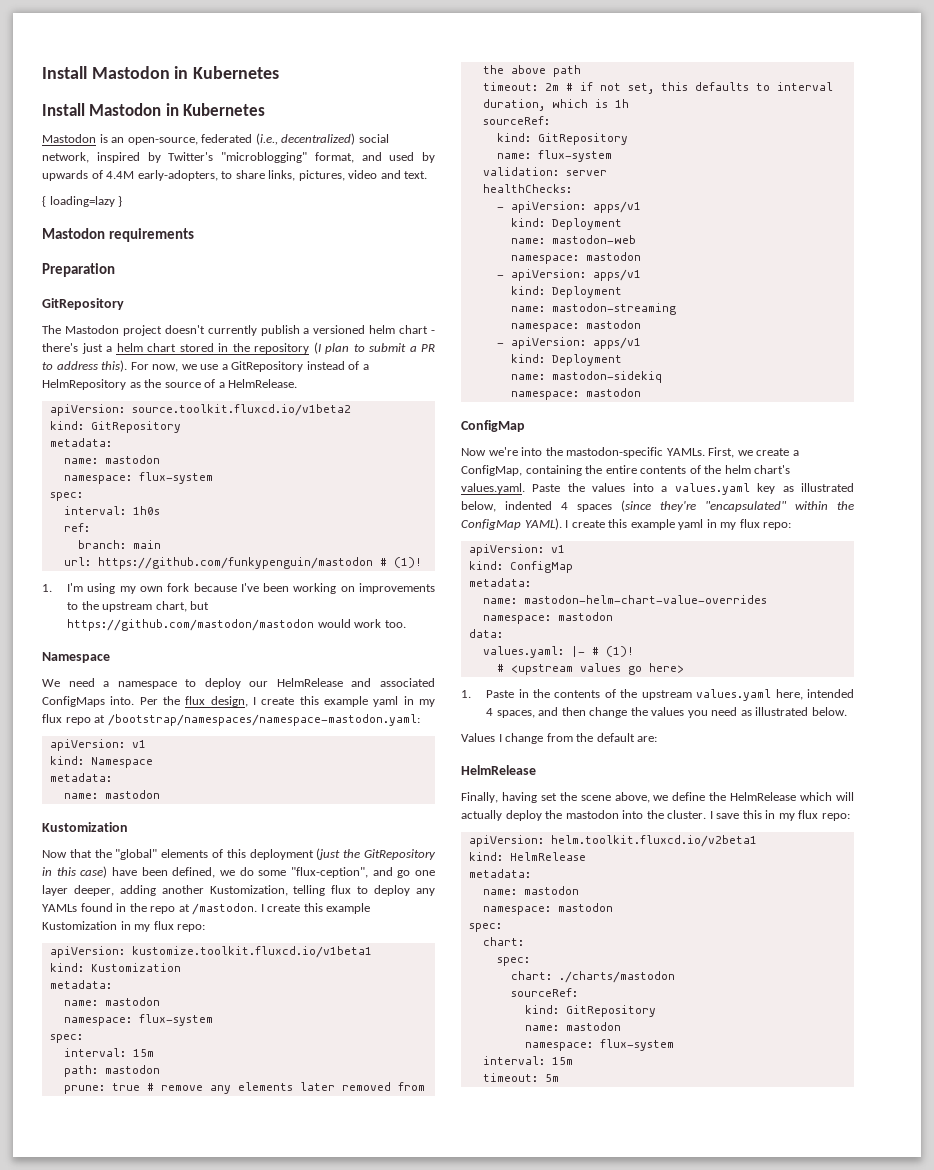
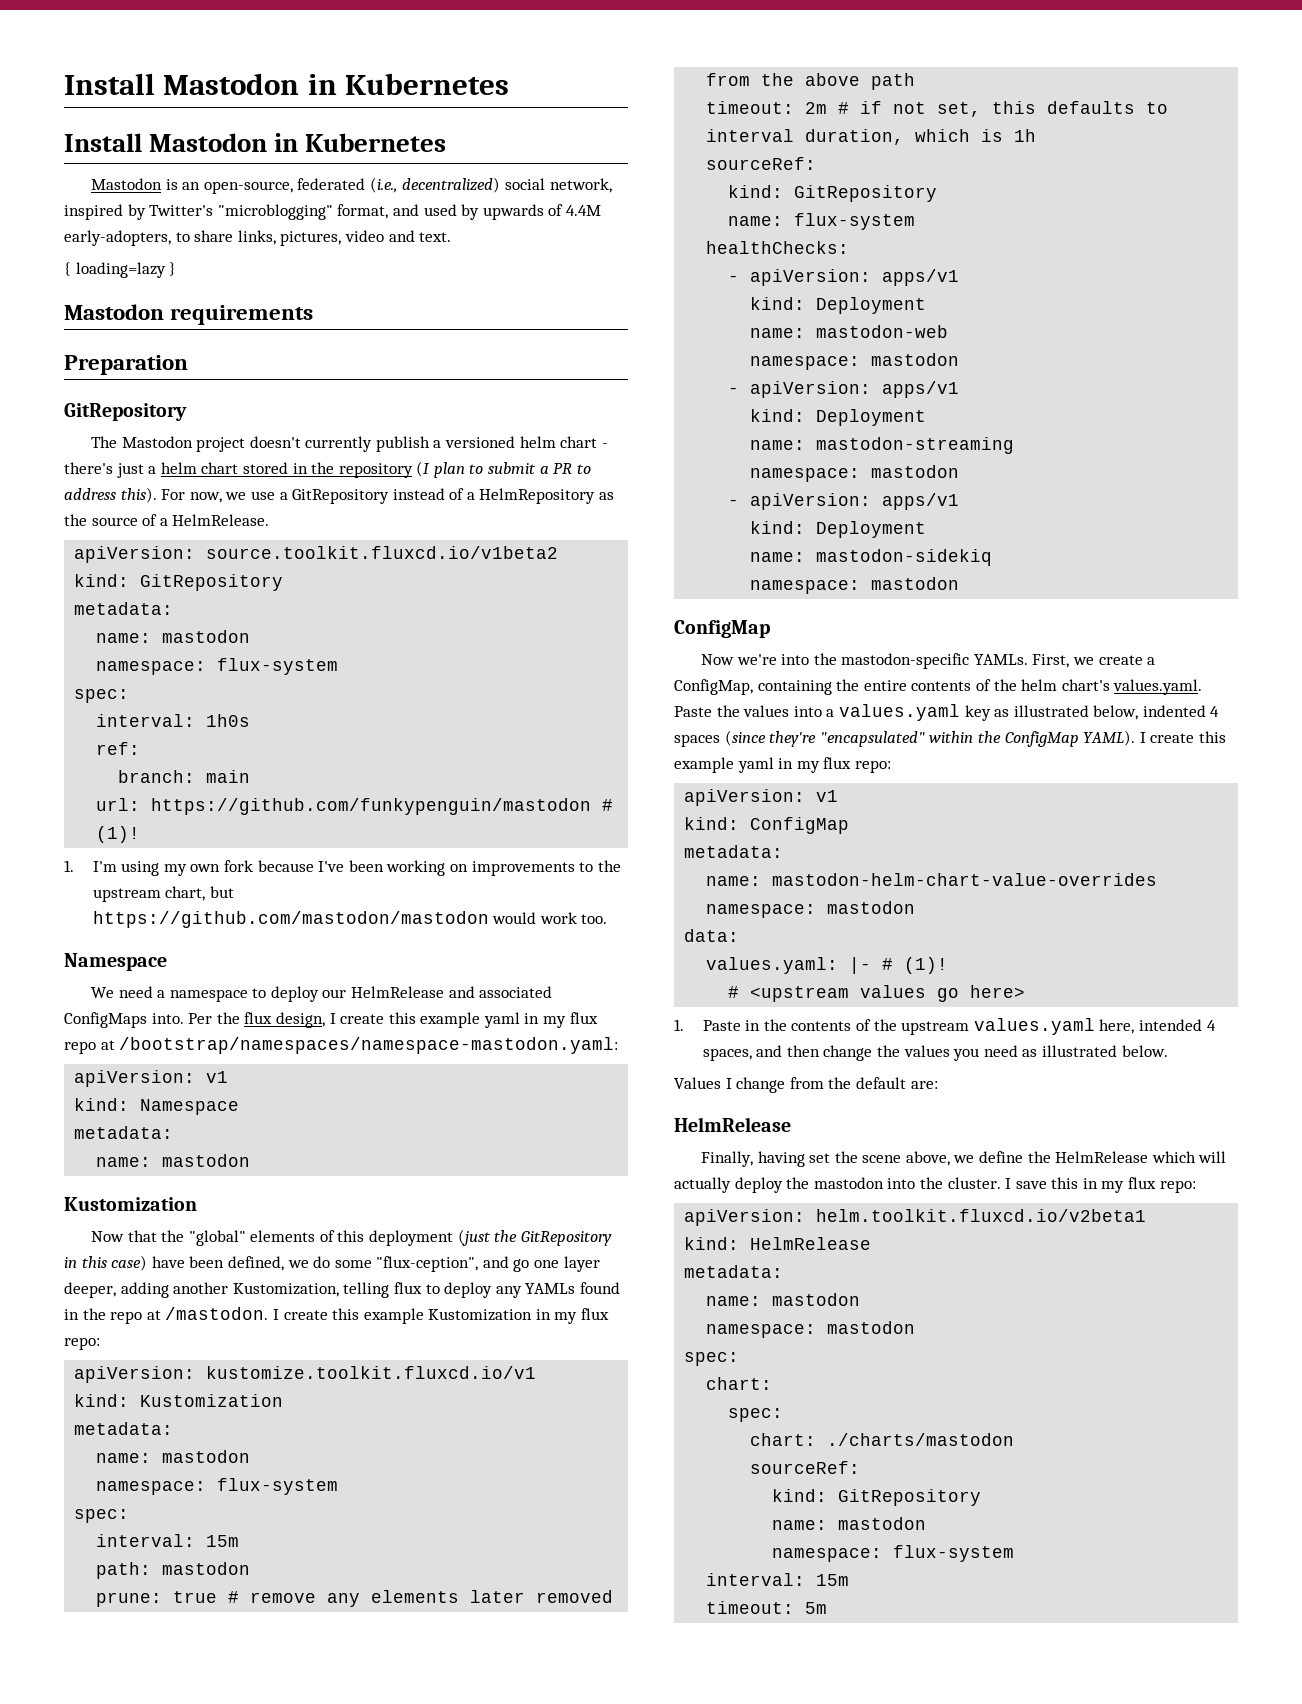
[131,946,372,958] kustomize.toolkit.fluxcd.io/v1beta1 -> [206,1366,537,1379] kustomize.toolkit.fluxcd.io/v1
[482,167,607,176] // validation: server -> (916, 221) none

